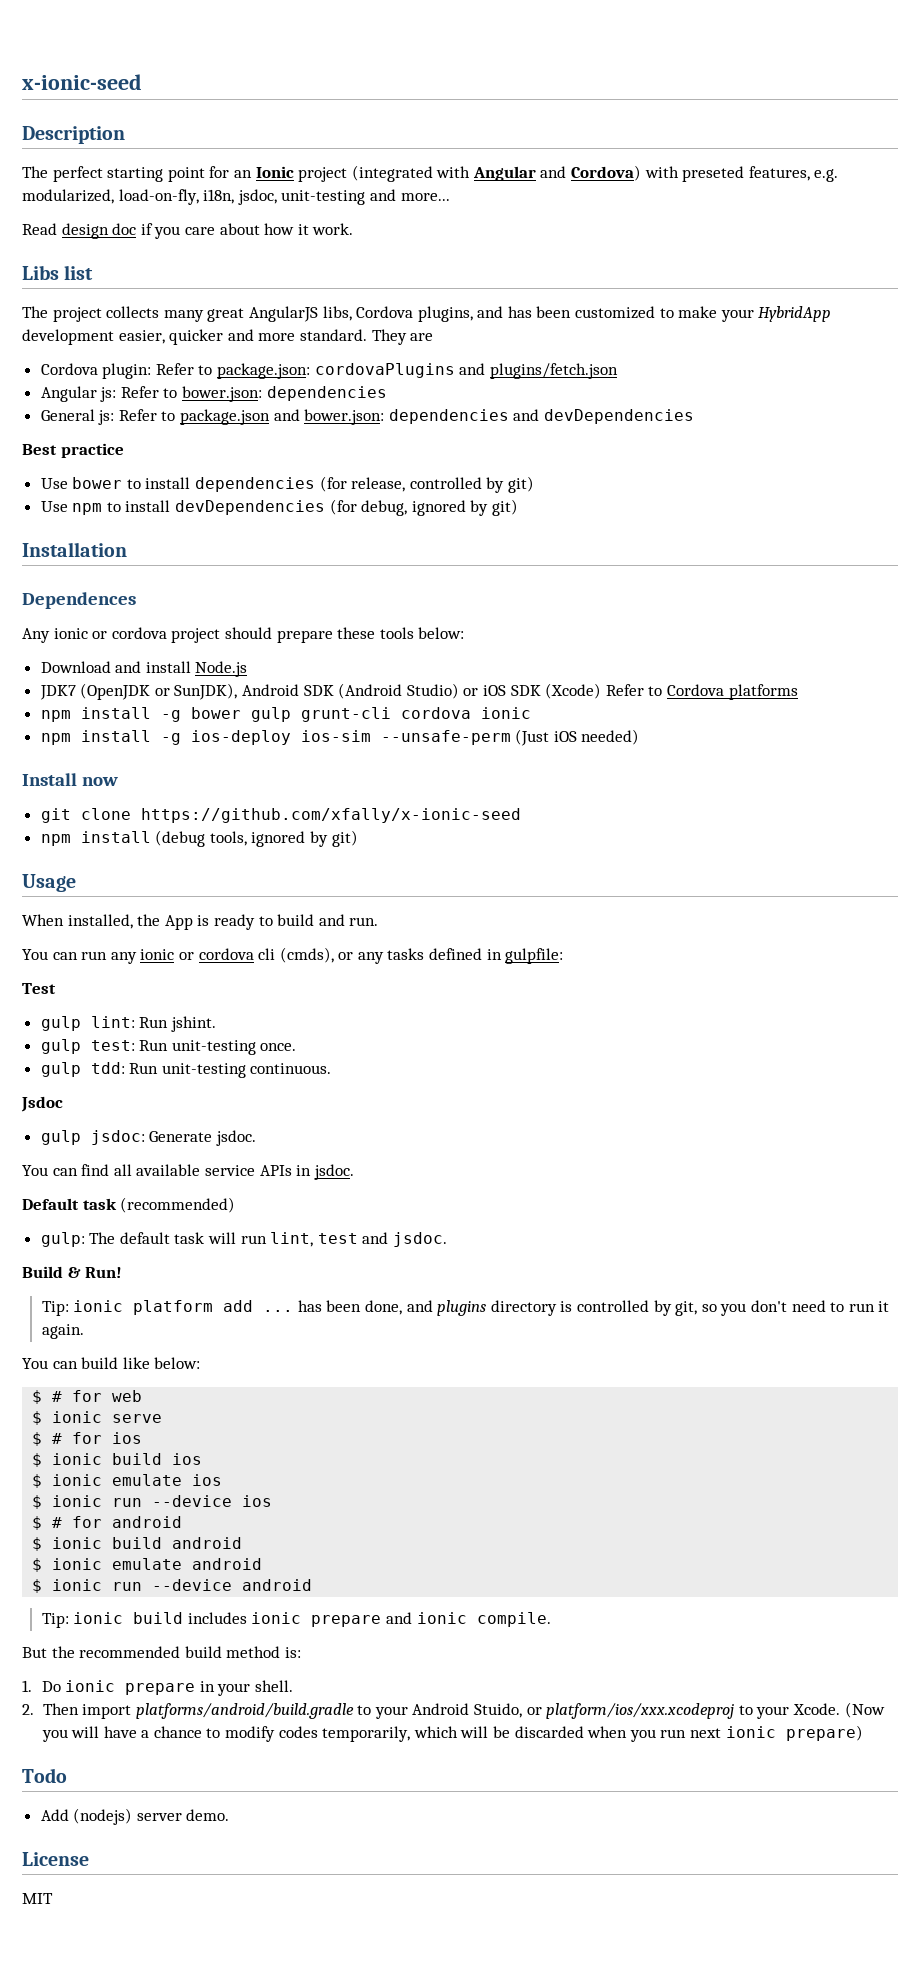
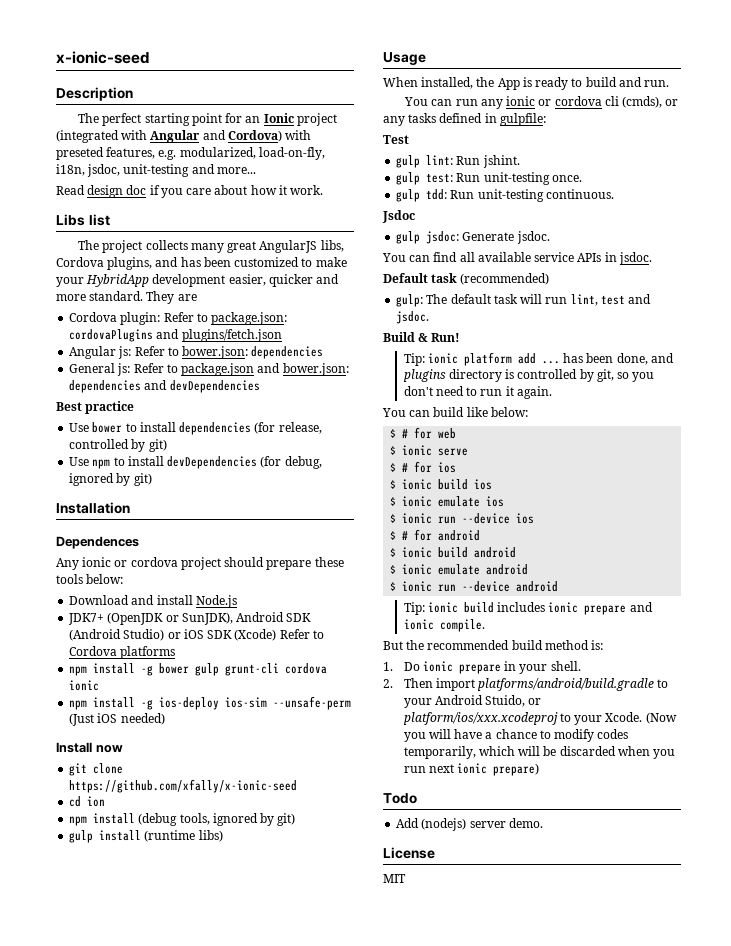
[39,685,76,700] JDK7 -> [68,613,105,625] JDK7+
(521, 815) none -> [69,796,106,807] // cd ion
(358, 838) none -> [69,830,223,843] // gulp install (runtime libs)

